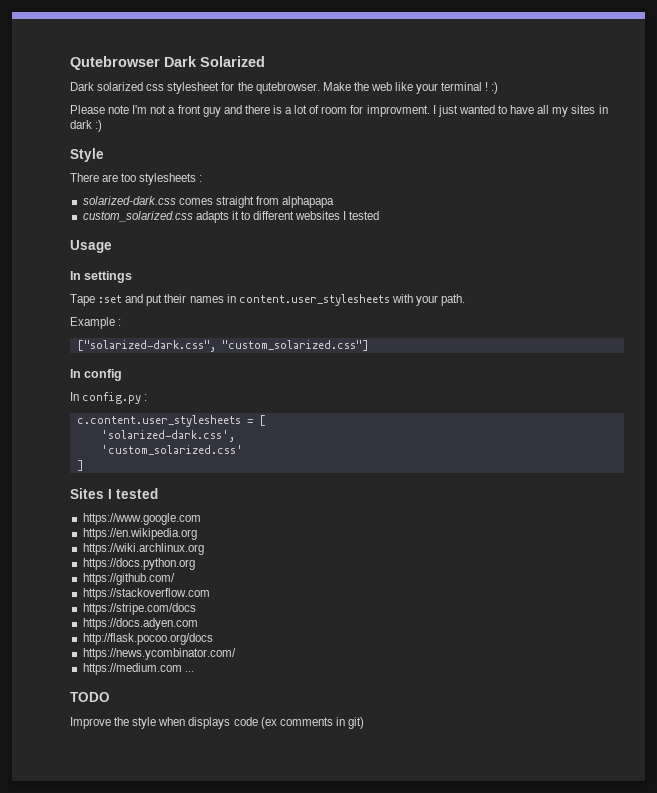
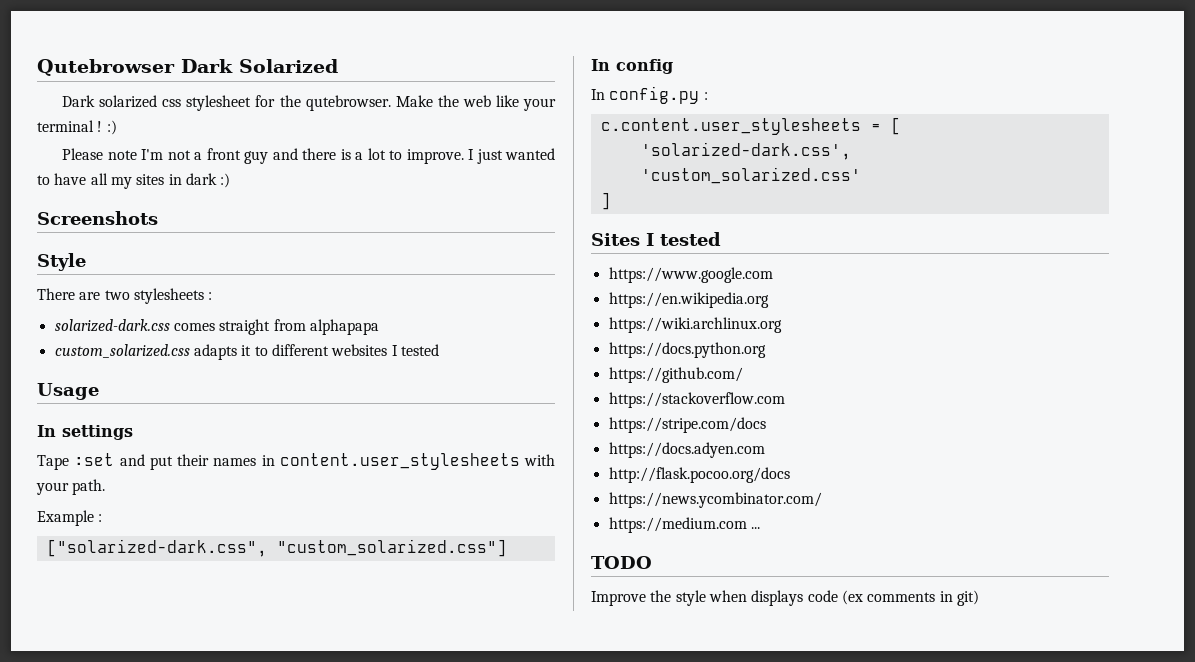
[309,105,430,117] of room for improvment. -> [389,149,464,164] to improve.
(103, 126) none -> [37,211,158,225] // Screenshots
[121,173,137,182] too -> [104,290,130,300] two

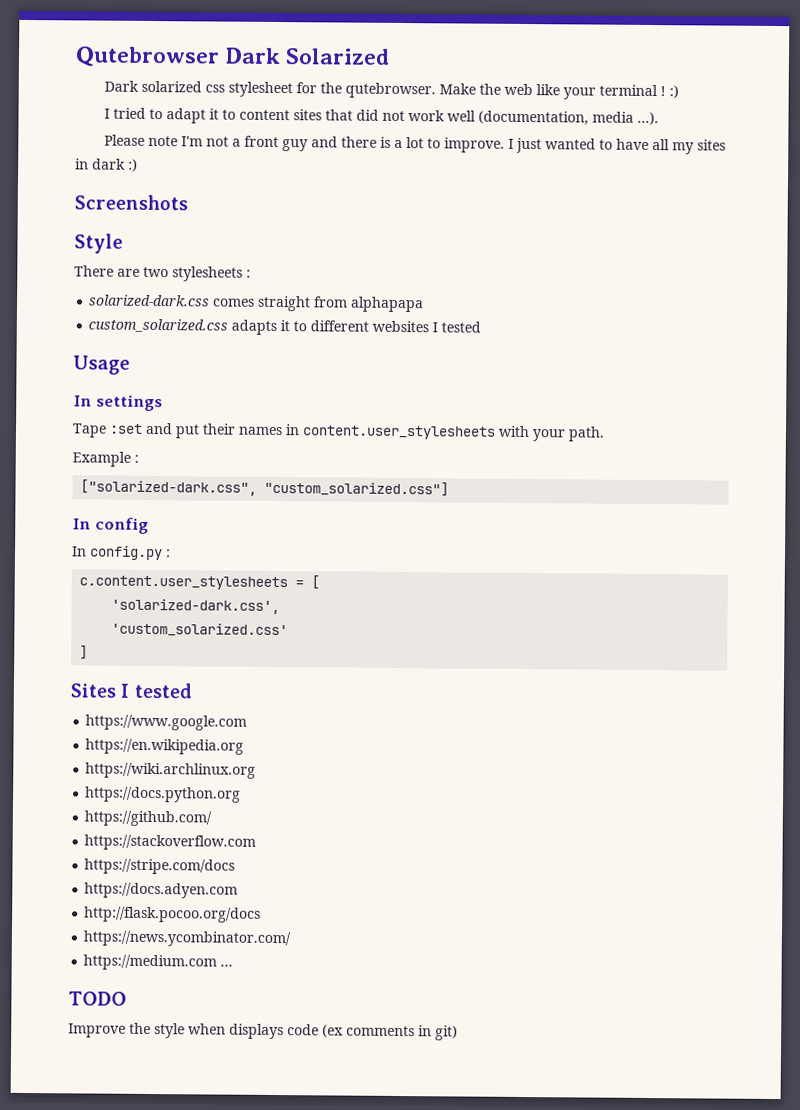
(117, 127) none -> [103,107,659,126] // I tried to adapt it to content sites that did not work well (documentation, media ...).

